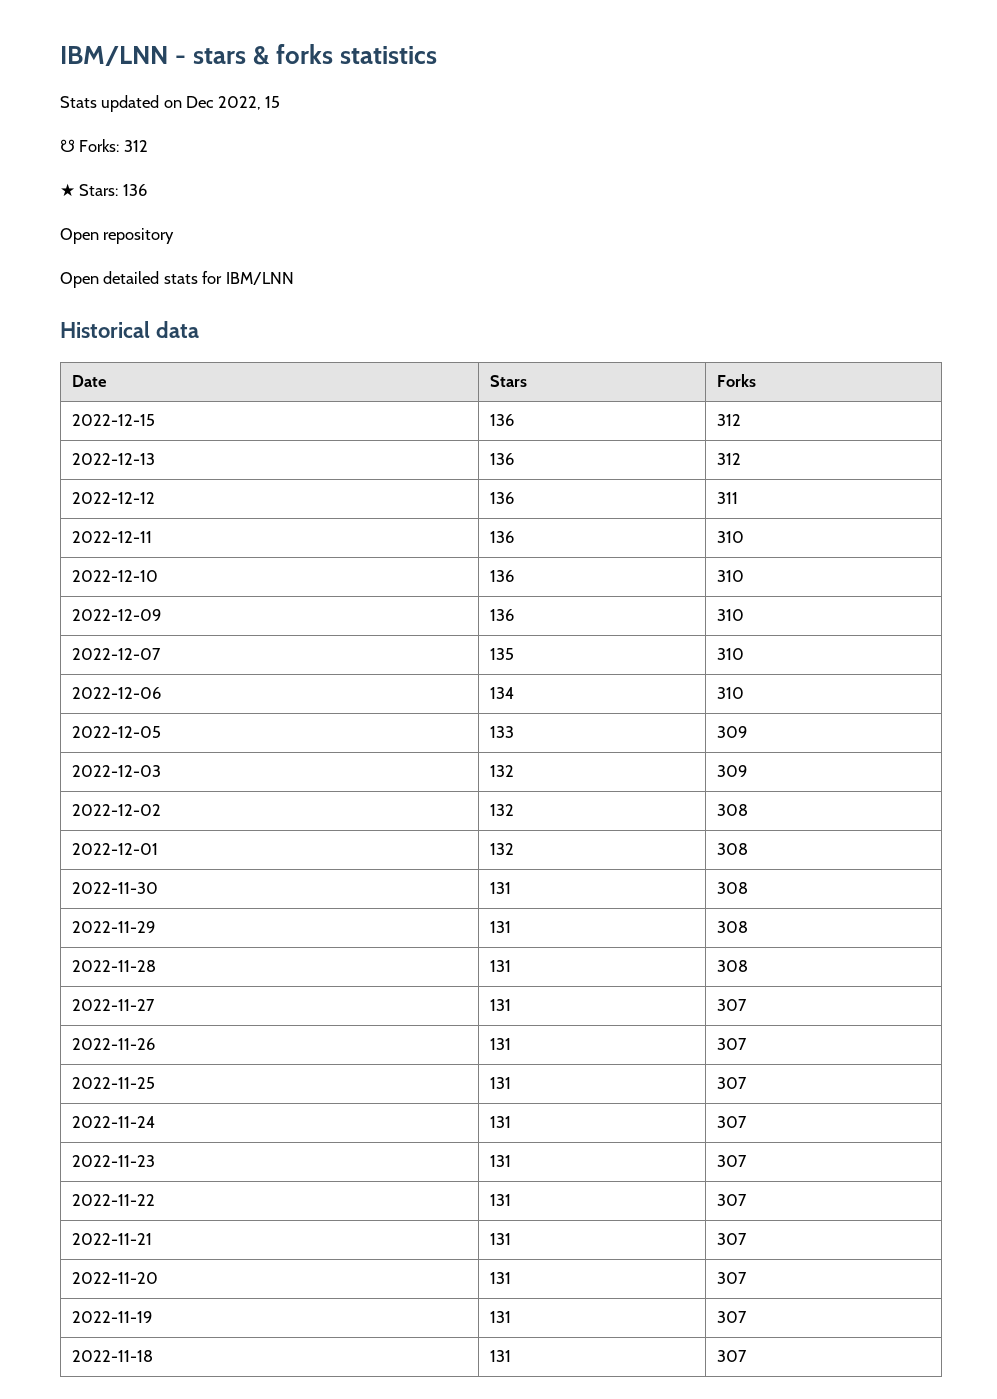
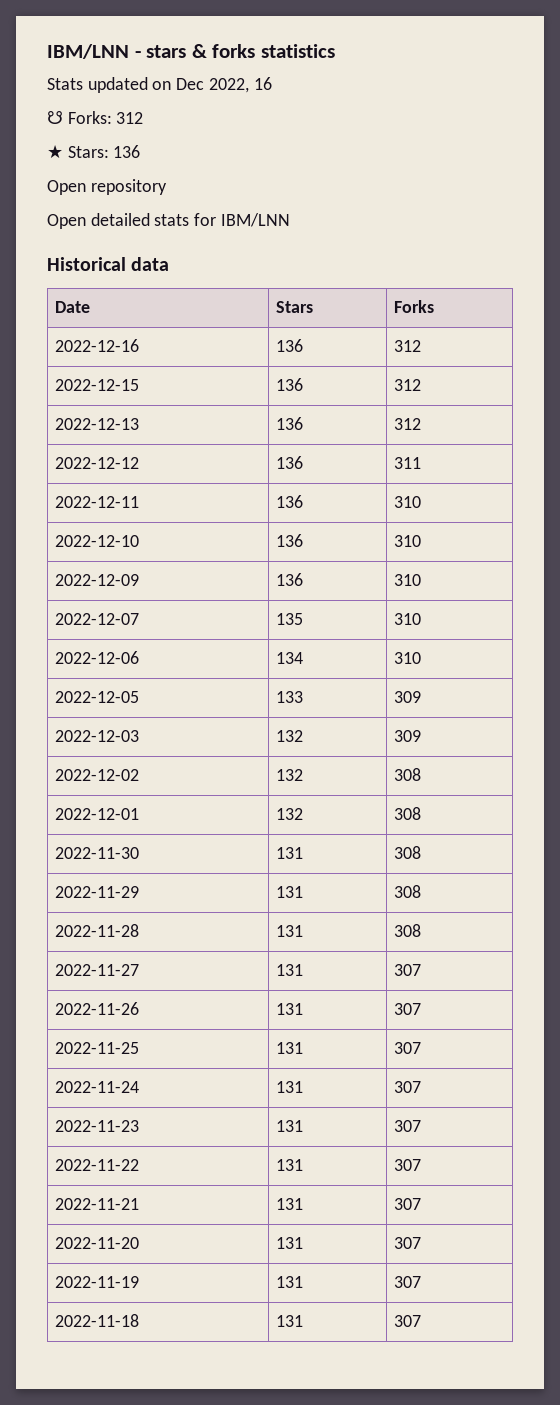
[265,96,281,108] 15 -> [253,77,272,90] 16
(757, 380) none -> [55,339,140,352] [276,339,304,352] [394,340,422,352] // 2022-12-16 | 136 | 312

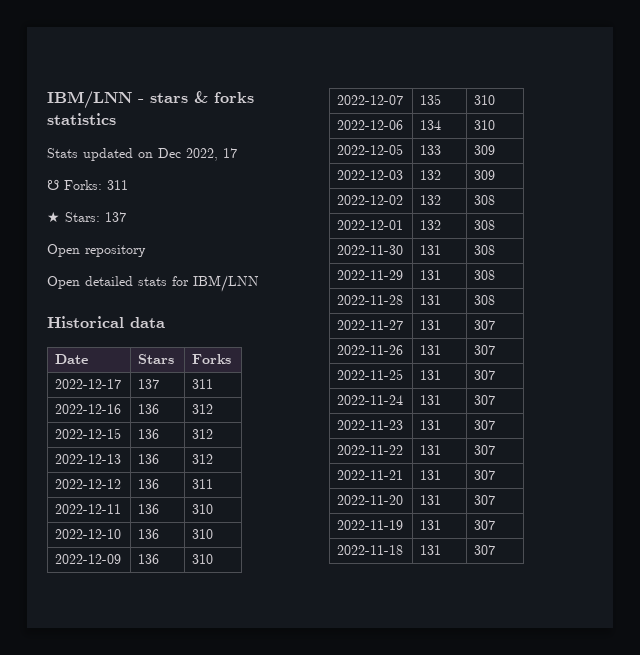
[253,77,272,90] 16 -> [223,148,237,158] 17
[116,112,144,124] 312 -> [107,180,128,190] 311
[113,145,141,158] 136 -> [105,212,126,222] 137
(435, 306) none -> [55,379,122,389] [138,379,160,389] [192,379,214,389] // 2022-12-17 | 137 | 311

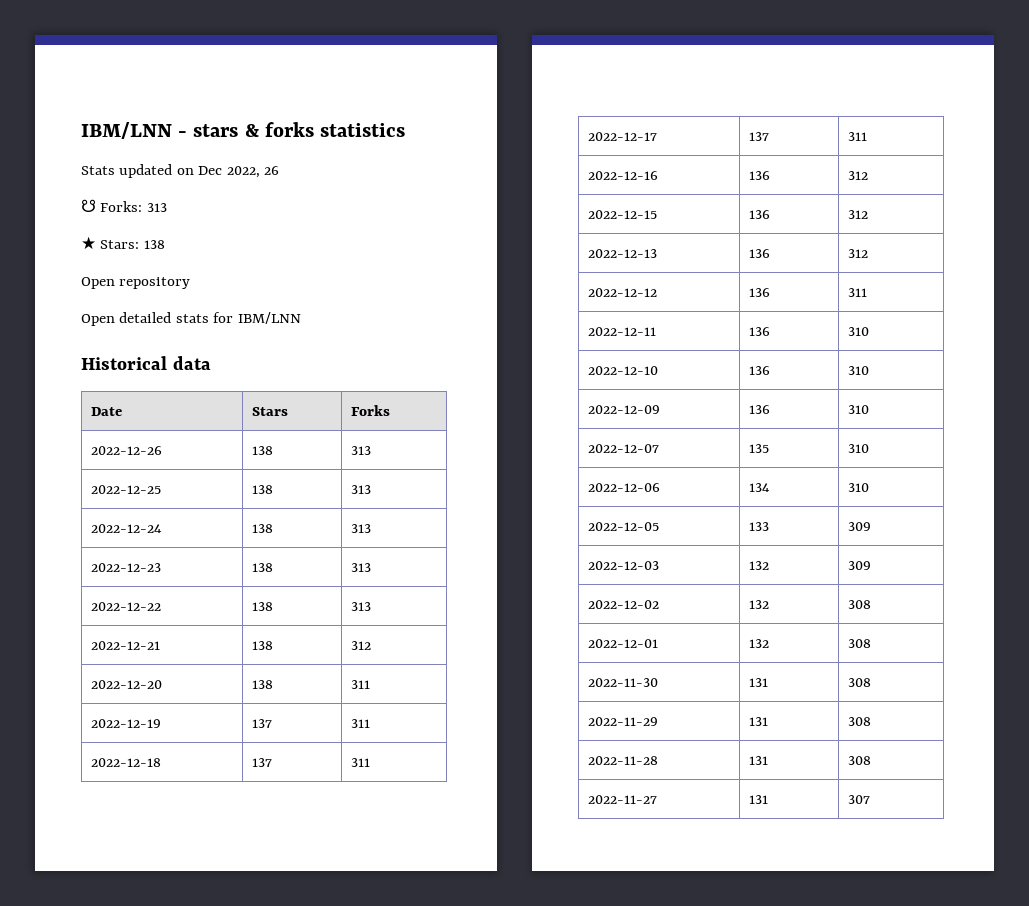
[223,148,237,158] 17 -> [264,166,280,175] 26
[107,180,128,190] 311 -> [146,203,167,212] 313
[105,212,126,222] 137 -> [143,240,165,249] 138
(232, 359) none -> [91,446,163,455] [252,446,274,455] [351,446,372,455] [91,485,162,494] [252,485,274,494] [351,485,372,494] [91,524,163,533] [252,524,274,533] [351,524,372,533] [91,563,162,572] [252,563,274,572] [351,563,372,572] [91,602,162,611] [252,602,274,611] [351,602,372,611] [91,641,161,650] [252,641,274,650] [351,641,372,650] [91,680,163,689] [252,680,274,689] [351,680,371,689] [91,719,162,728] [252,719,273,728] [351,719,371,728] [91,758,162,767] [252,758,273,767] [351,758,371,767] // 2022-12-26 | 138 | 313 // 2022-12-25 | 138 | 313 // 2022-12-24 | 138 | 313 // 2022-12-23 | 138 | 313 // 2022-12-22 | 138 | 313 // 2022-12-21 | 138 | 312 // 2022-12-20 | 138 | 311 // 2022-12-19 | 137 | 311 // 2022-12-18 | 137 | 311
[337,345,404,355] [420,345,442,355] [474,345,496,355] [337,369,404,380] [420,370,442,380] [474,370,496,380] [337,395,404,405] [420,395,442,405] [474,395,496,405] [337,420,404,430] [420,420,442,430] [474,420,496,430] [337,445,404,455] [420,445,442,455] [474,445,496,455] [337,470,404,480] [420,470,442,480] [474,470,496,480] [337,495,404,505] [420,495,442,505] [474,495,496,505] [337,520,404,530] [420,520,442,530] [474,520,496,530] [337,545,404,555] [420,545,442,555] [474,545,496,555] // 2022-11-26 | 131 | 307 // 2022-11-25 | 131 | 307 // 2022-11-24 | 131 | 307 // 2022-11-23 | 131 | 307 // 2022-11-22 | 131 | 307 // 2022-11-21 | 131 | 307 // 2022-11-20 | 131 | 307 // 2022-11-19 | 131 | 307 // 2022-11-18 | 131 | 307 -> (871, 799) none

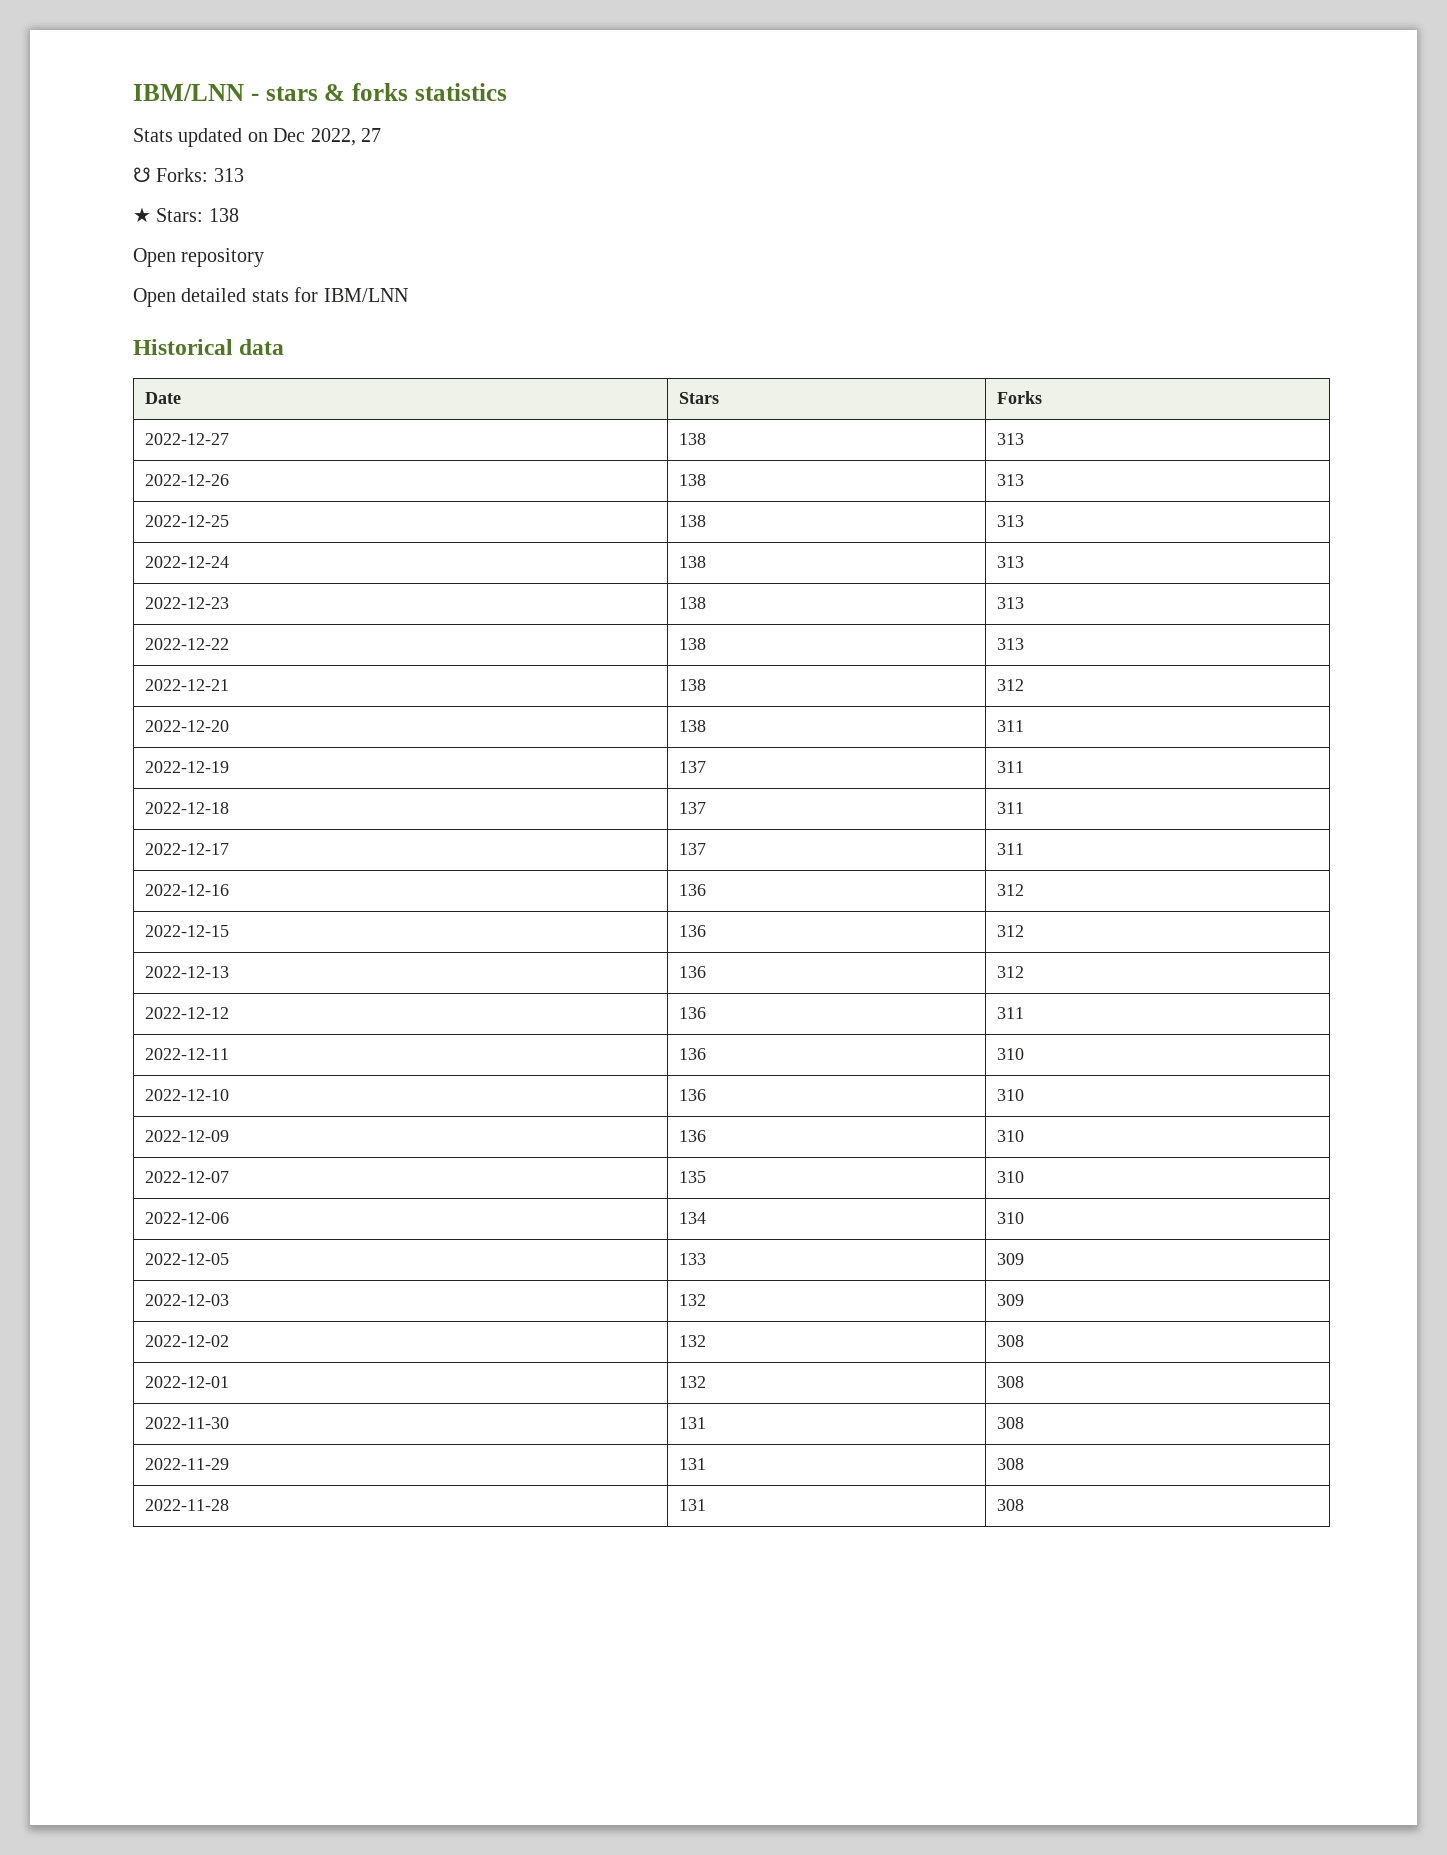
[264,166,280,175] 26 -> [361,128,381,142] 27
(391, 410) none -> [145,433,230,445] [679,433,707,445] [997,433,1025,445] // 2022-12-27 | 138 | 313
[588,795,658,804] [749,795,769,804] [848,795,871,804] // 2022-11-27 | 131 | 307 -> (1025, 1505) none

